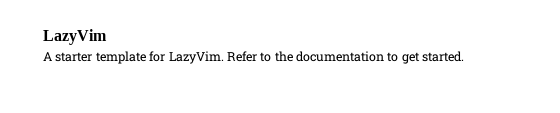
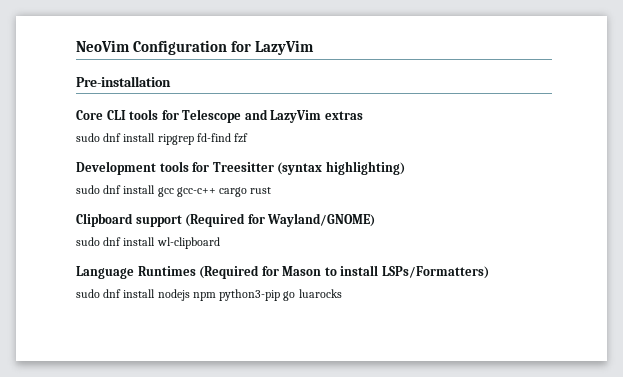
[43,29,107,45] [43,51,465,64] LazyVim // A starter template for LazyVim. Refer to the documentation to get started. -> [76,40,315,55] [76,76,171,87] [76,109,363,123] [76,133,249,145] [76,161,405,175] [76,185,272,197] [76,213,376,227] [76,237,220,249] [76,265,489,279] [76,289,342,301] NeoVim Configuration for LazyVim // Pre-installation // Core CLI tools for Telescope and LazyVim extras // sudo dnf install ripgrep fd-find fzf // Development tools for Treesitter (syntax highlighting) // sudo dnf install gcc gcc-c++ cargo rust // Clipboard support (Required for Wayland/GNOME) // sudo dnf install wl-clipboard // Language Runtimes (Required for Mason to install LSPs/Formatters) // sudo dnf install nodejs npm python3-pip go luarocks

